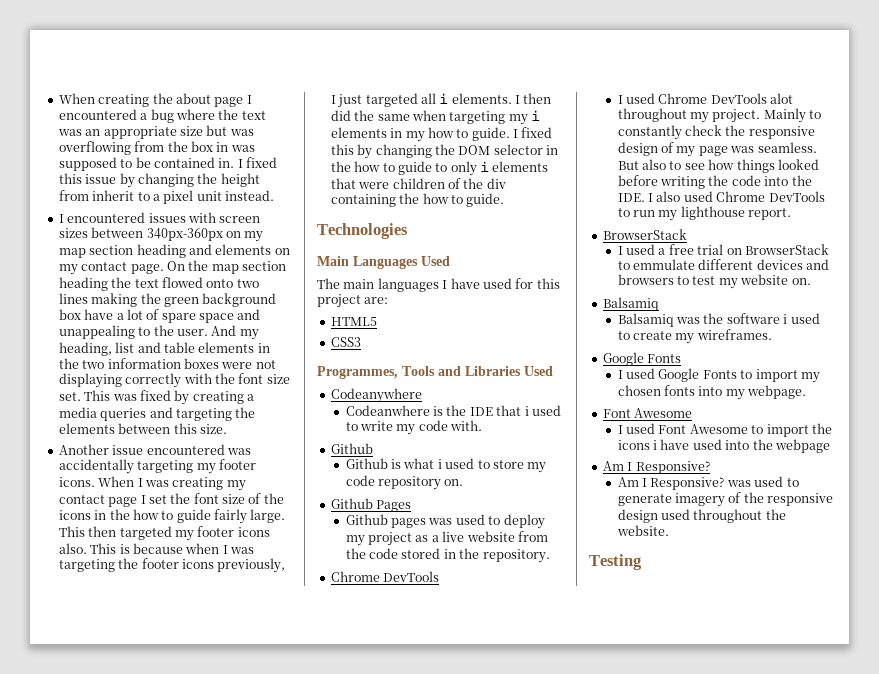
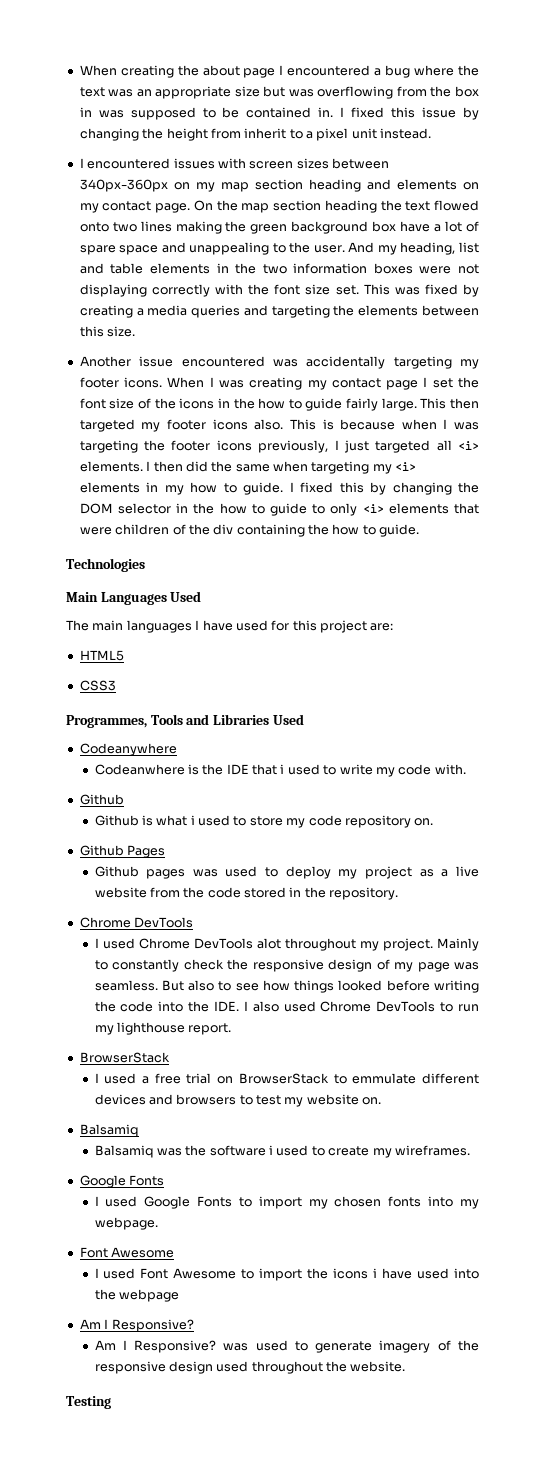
[439,93,449,104] i -> [457,441,479,450] <i>
[531,110,540,121] i -> [395,462,417,471] <i>
[480,161,489,172] i -> [362,504,384,513] <i>

